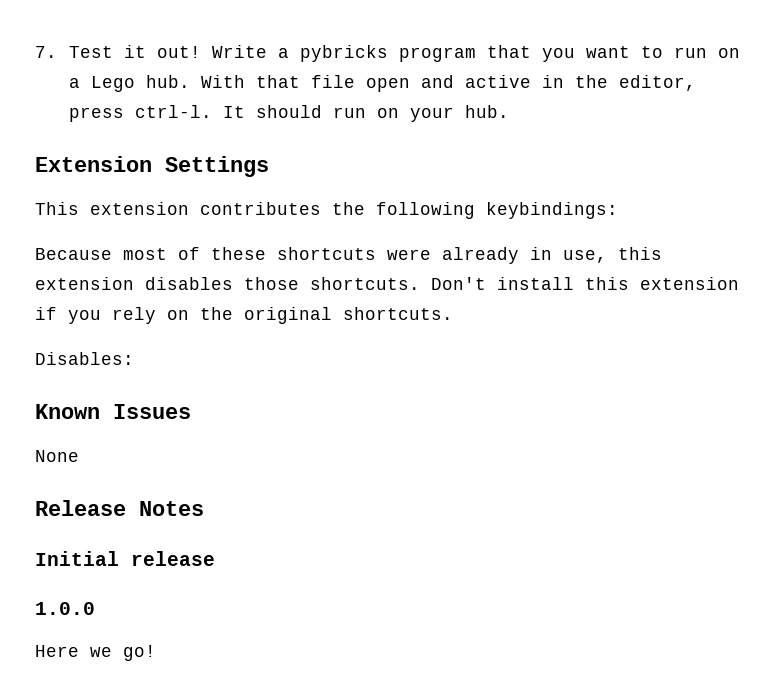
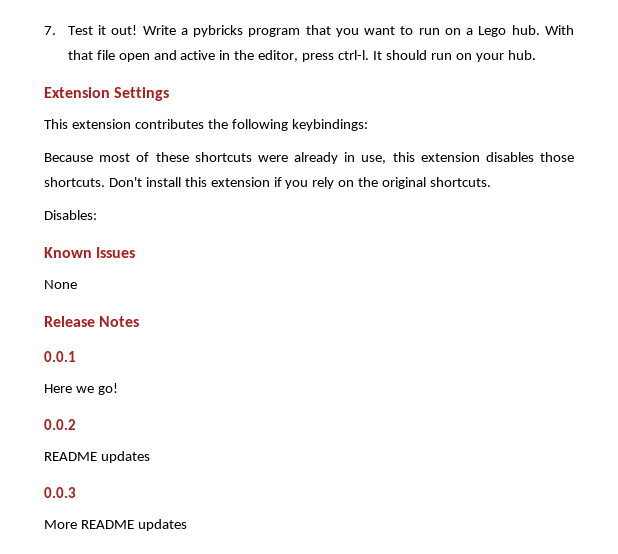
[35,551,215,566] [35,602,95,615] Initial release // 1.0.0 -> [44,351,76,362] 0.0.1
(156, 653) none -> [44,419,76,430] [44,451,150,463] [44,487,76,498] [44,519,187,531] // 0.0.2 // README updates // 0.0.3 // More README updates

